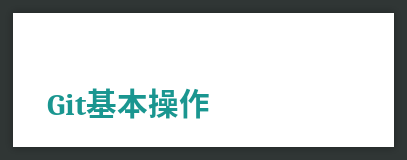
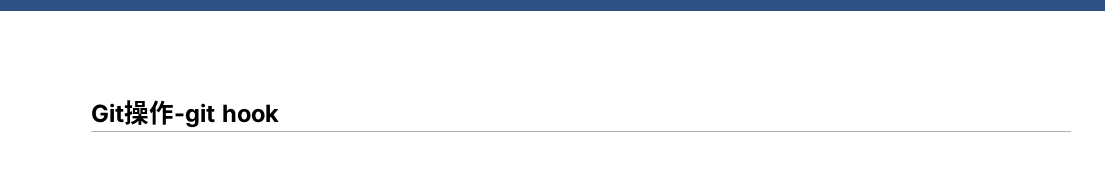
[86,88,210,119] 基本操作 -> [124,100,279,128] 操作-git hook

